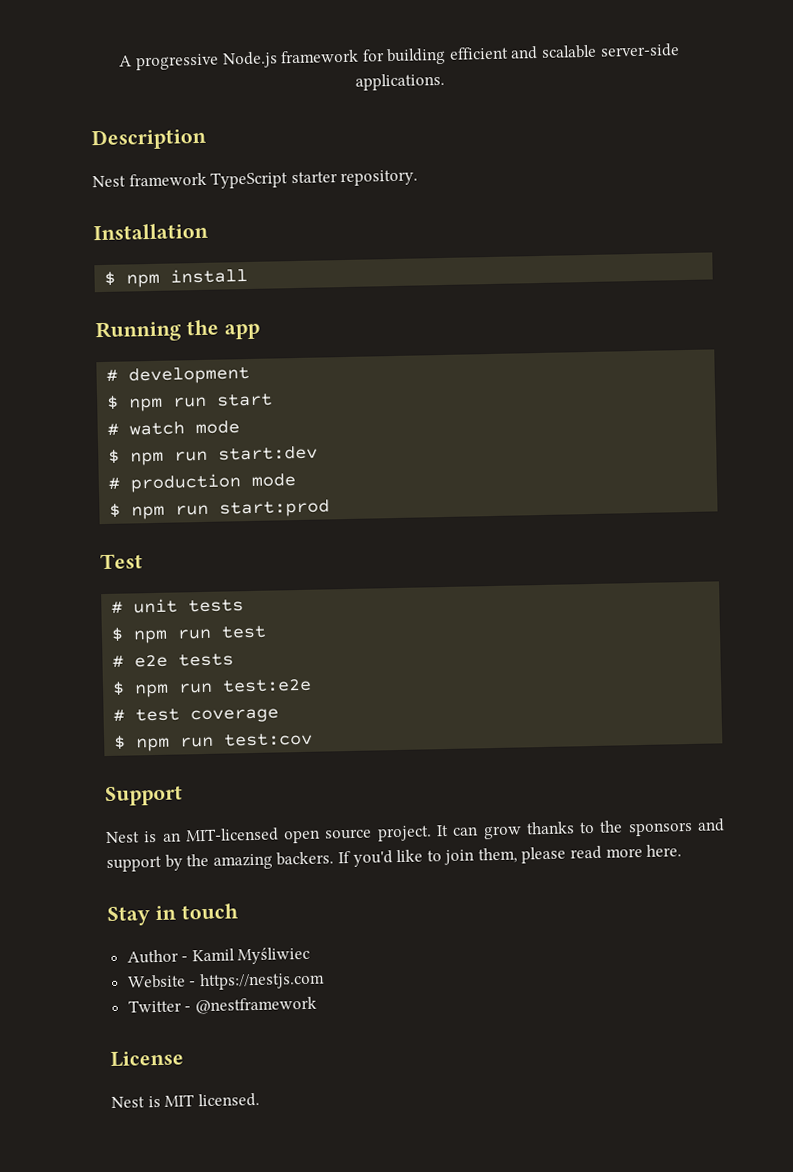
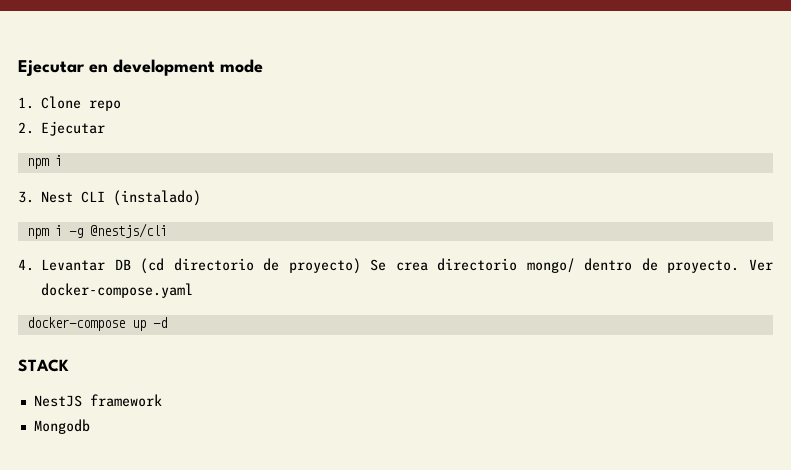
[119,43,680,71] [354,72,445,91] [91,127,207,151] [92,169,419,189] [93,222,209,241] [104,267,249,288] [95,319,260,343] [106,365,251,385] [107,393,274,412] [107,420,241,436] [108,445,319,466] [108,473,297,493] [109,499,331,520] [100,553,143,570] [111,598,245,614] [111,625,268,644] [112,653,235,668] [112,678,313,698] [113,708,280,724] [114,732,314,752] [105,785,183,807] [106,818,725,844] [106,844,683,873] [107,903,239,927] [126,946,311,965] [126,971,325,991] [127,996,317,1015] [110,1050,184,1067] [111,1092,260,1108] A progressive Node.js framework for building efficient and scalable server-side applications. // Description // Nest framework TypeScript starter repository. // Installation // $ npm install // Running the app // # development // $ npm run start // # watch mode // $ npm run start:dev // # production mode // $ npm run start:prod // Test // # unit tests // $ npm run test // # e2e tests // $ npm run test:e2e // # test coverage // $ npm run test:cov // Support // Nest is an MIT-licensed open source project. It can grow thanks to the sponsors and support by the amazing backers. If you'd like to join them, please read more here. // Stay in touch // Author - Kamil Myśliwiec // Website - https://nestjs.com // Twitter - @nestframework // License // Nest is MIT licensed. -> [18,59,263,76] [18,96,122,111] [18,121,106,136] [26,155,62,169] [18,190,202,206] [26,223,167,239] [18,258,773,274] [41,283,194,298] [26,317,167,331] [18,359,69,372] [33,394,162,407] [33,419,90,434] Ejecutar en development mode // 1. Clone repo // 2. Ejecutar // npm i // 3. Nest CLI (instalado) // npm i -g @nestjs/cli // 4. Levantar DB (cd directorio de proyecto) Se crea directorio mongo/ dentro de proyecto. Ver docker-compose.yaml // docker-compose up -d // STACK // NestJS framework // Mongodb

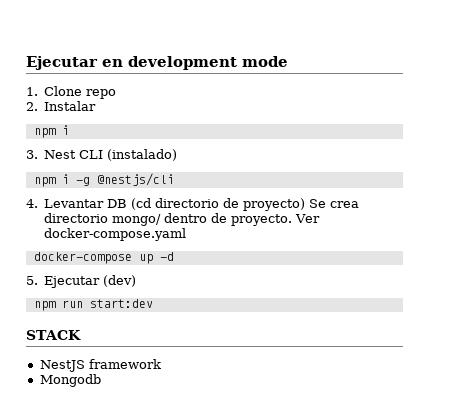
[41,121,106,136] Ejecutar -> [44,101,97,111] Instalar
(167, 322) none -> [26,275,137,288] [33,299,153,311] // 5. Ejecutar (dev) // npm run start:dev

